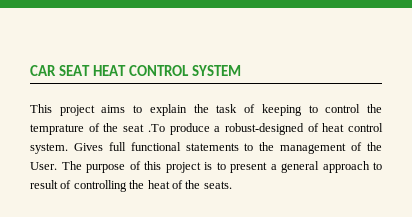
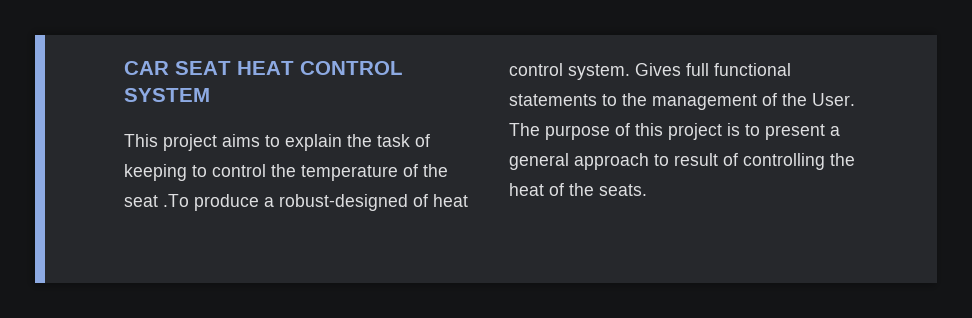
[30,124,84,135] temprature -> [301,165,398,181] temperature

